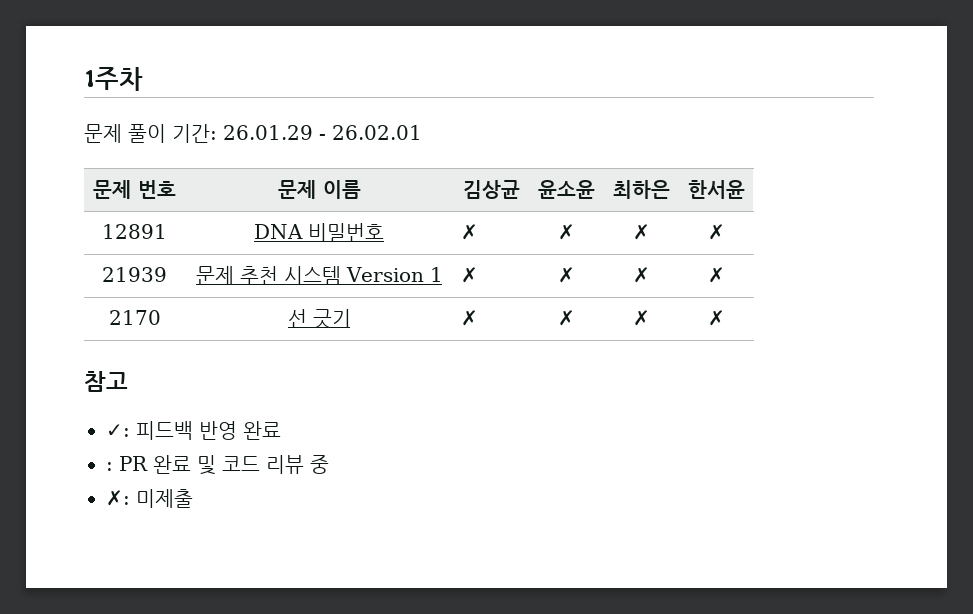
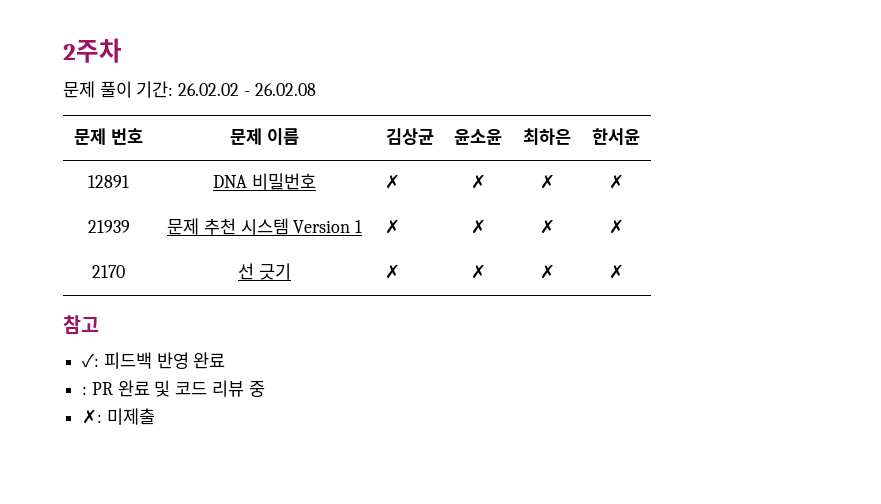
[84,67,143,91] 1주차 -> [63,38,122,63] 2주차
[223,125,422,140] 26.01.29 - 26.02.01 -> [178,83,316,96] 26.02.02 - 26.02.08

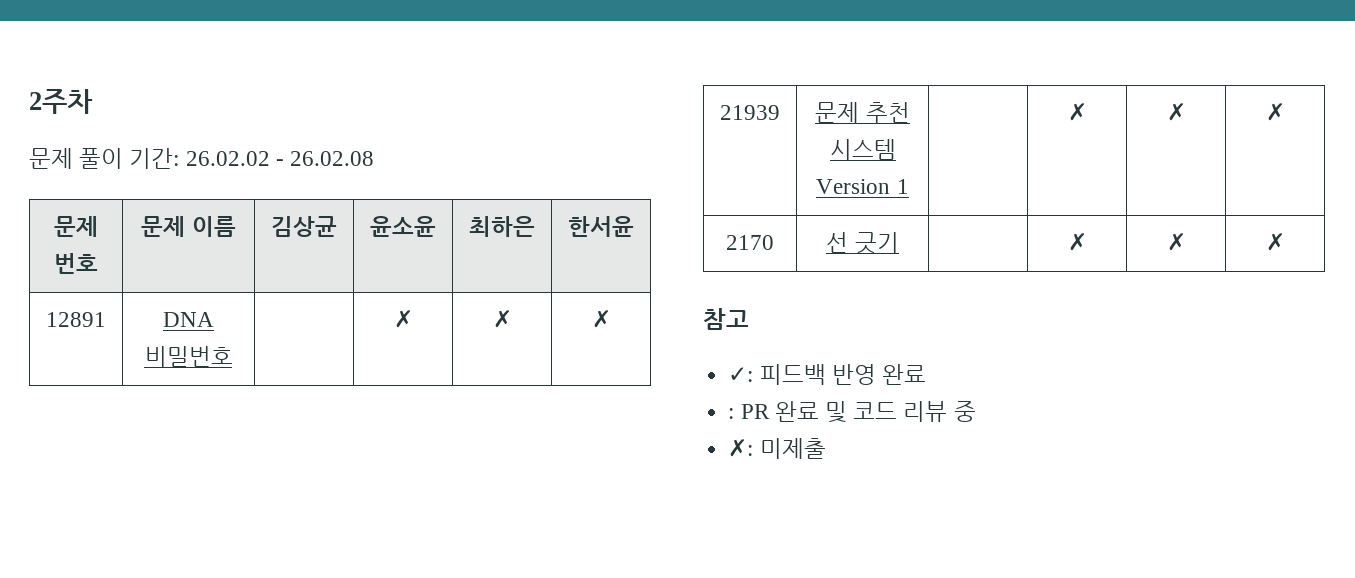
[384,174,400,189] ✗ -> (233, 356) none
[384,219,400,234] ✗ -> (909, 186) none
[384,264,400,279] ✗ -> (899, 243) none

